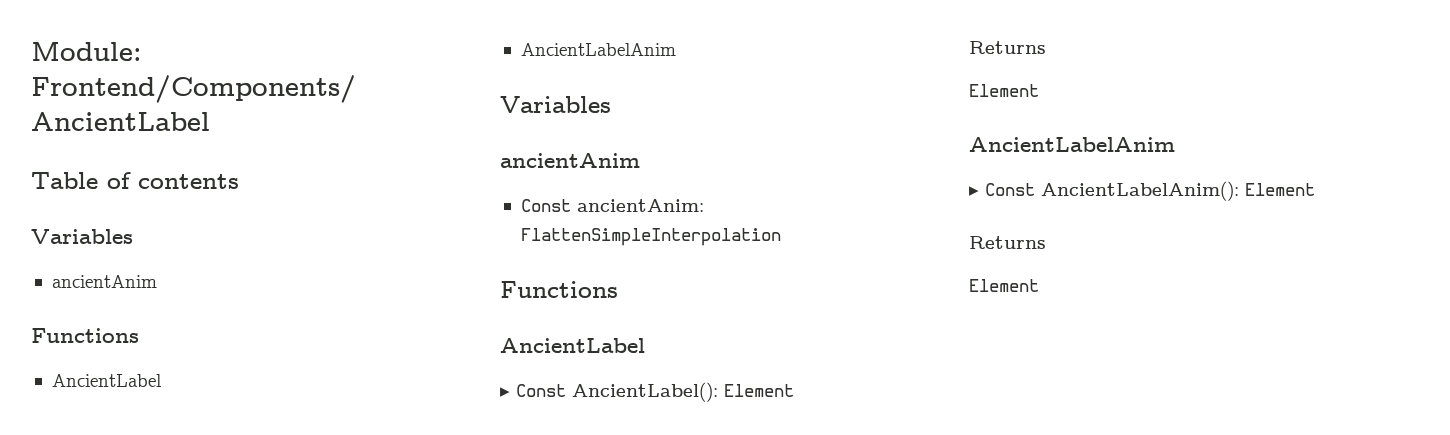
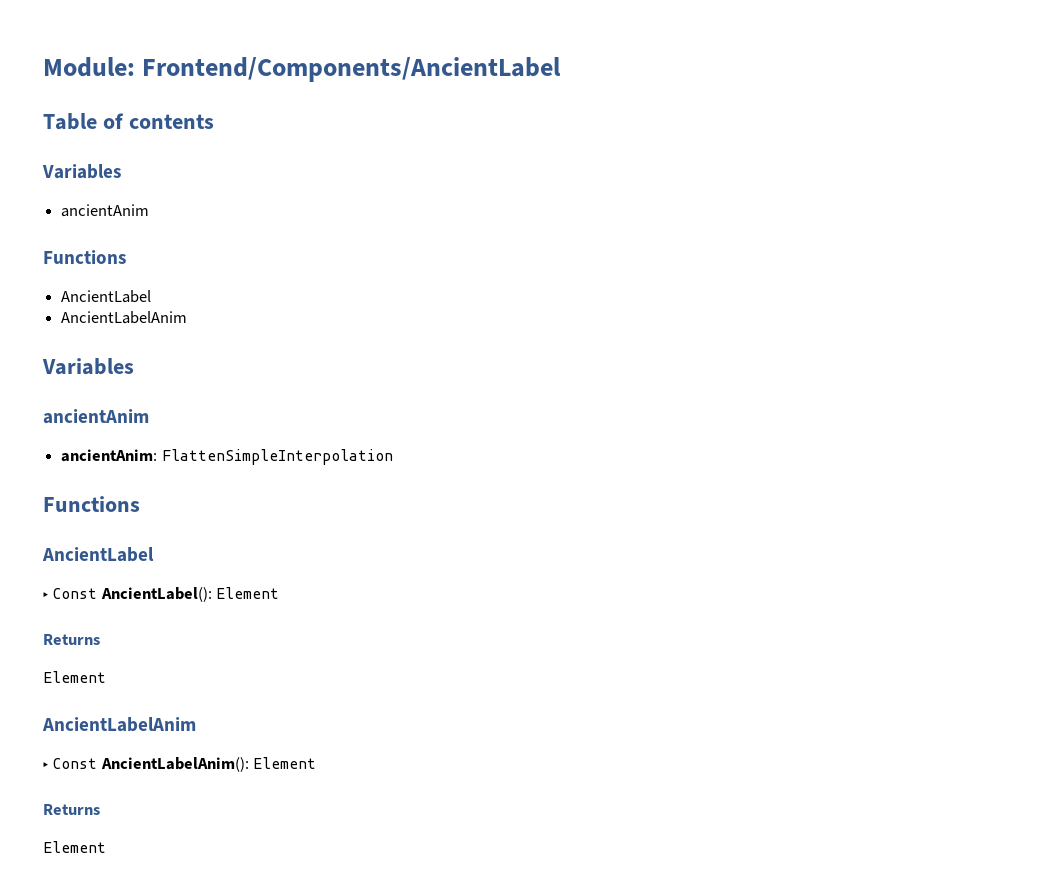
[520,199,571,212] Const -> (149, 416) none

